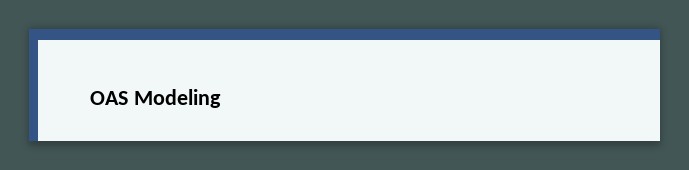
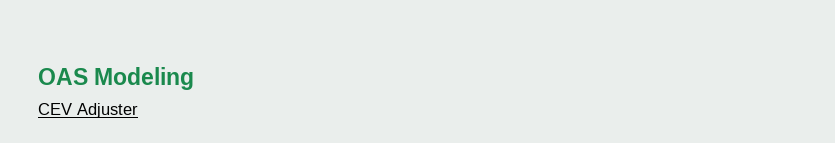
(221, 98) none -> [38,103,138,118] // CEV Adjuster

